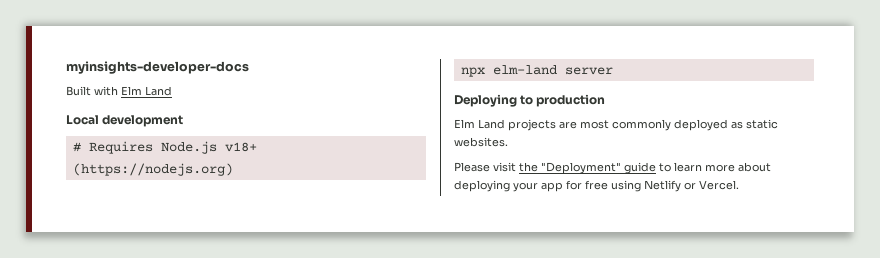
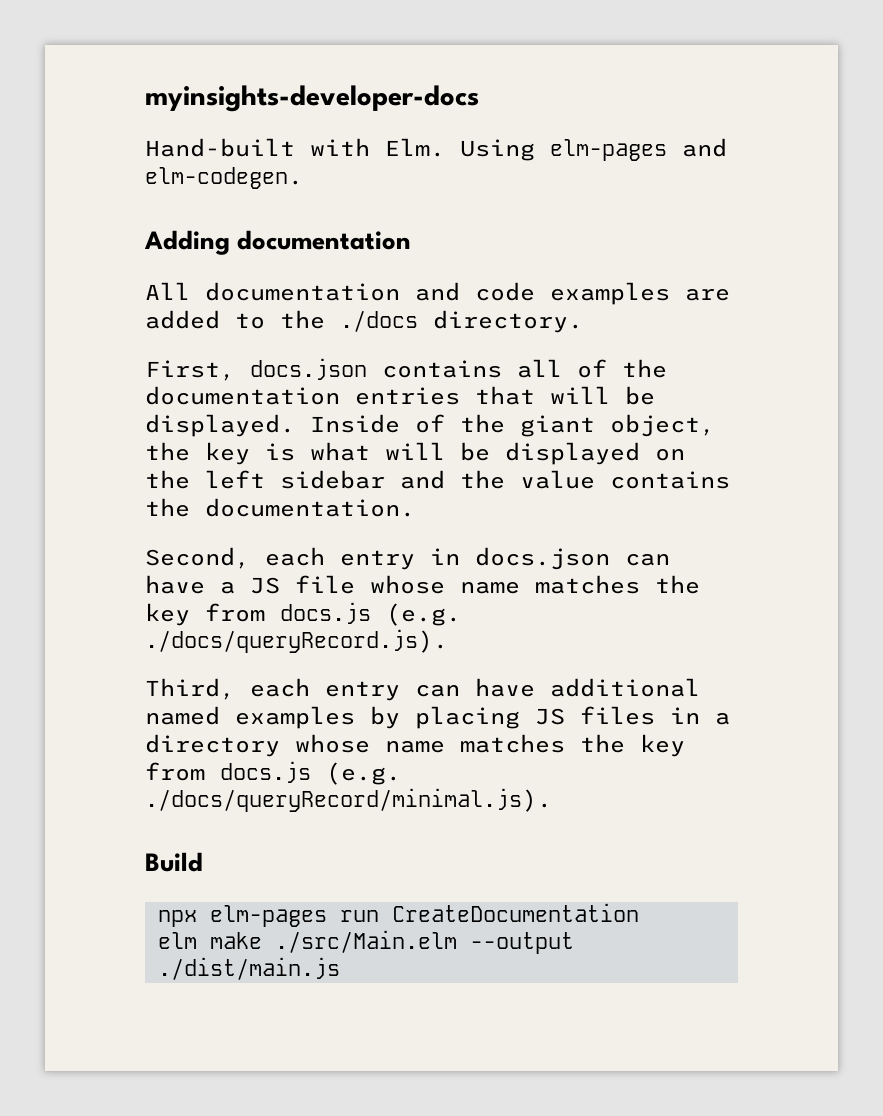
[66,86,172,96] [66,115,184,127] [72,141,257,154] [72,163,233,176] [460,65,613,77] [454,94,606,107] [454,119,778,131] [454,137,508,147] [454,162,771,174] [454,180,739,192] Built with Elm Land // Local development // # Requires Node.js v18+ (https://nodejs.org) // npx elm-land server // Deploying to production // Elm Land projects are most commonly deployed as static websites. // Please visit the "Deployment" guide to learn more about deploying your app for free using Netlify or Vercel. -> [145,138,727,161] [145,167,303,189] [144,230,412,255] [145,282,730,305] [145,310,583,333] [145,358,667,381] [145,386,655,405] [145,414,715,437] [145,442,685,465] [145,470,730,489] [145,498,415,517] [145,547,670,570] [145,575,700,594] [145,602,461,626] [145,629,448,653] [145,678,700,701] [145,706,730,729] [145,734,685,757] [145,761,401,785] [145,788,552,812] [145,852,203,872] [157,903,639,927] [157,930,574,954] [157,957,340,980] Hand-built with Elm. Using elm-pages and elm-codegen. // Adding documentation // All documentation and code examples are added to the ./docs directory. // First, docs.json contains all of the documentation entries that will be displayed. Inside of the giant object, the key is what will be displayed on the left sidebar and the value contains the documentation. // Second, each entry in docs.json can have a JS file whose name matches the key from docs.js (e.g. ./docs/queryRecord.js). // Third, each entry can have additional named examples by placing JS files in a directory whose name matches the key from docs.js (e.g. ./docs/queryRecord/minimal.js). // Build // npx elm-pages run CreateDocumentation // elm make ./src/Main.elm --output ./dist/main.js

